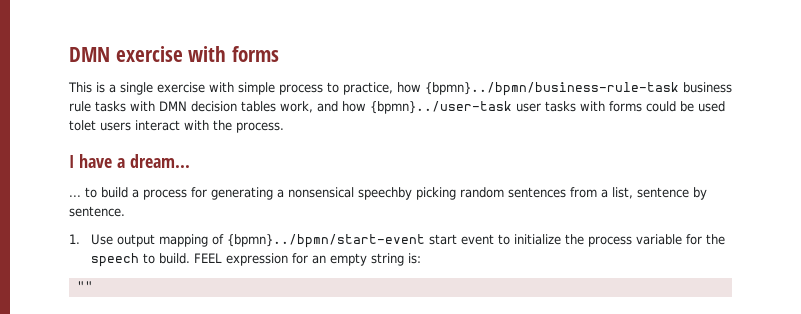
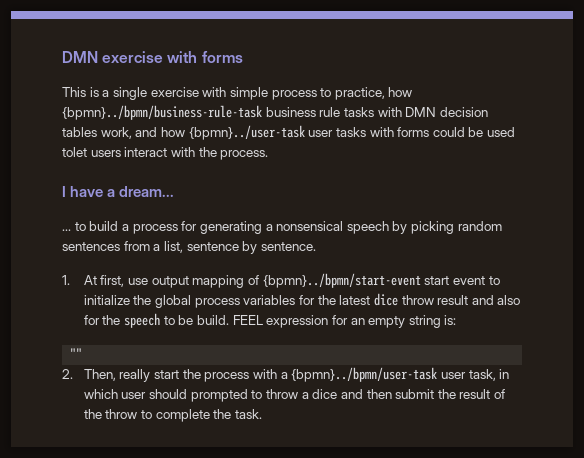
[358,187,412,200] speechby -> [346,221,408,234] speech by
[91,234,114,245] Use -> [83,275,148,287] At first, use
[588,234,683,247] process variable -> [154,293,521,308] global process variables for the latest dice throw result and also
(156, 258) none -> [178,315,194,325] be
(93, 286) none -> [62,367,510,382] [83,389,506,402] [83,409,262,422] // 2. Then, really start the process with a {bpmn}../bpmn/user-task user task, in which user should prompted to throw a dice and then submit the result of the throw to complete the task.

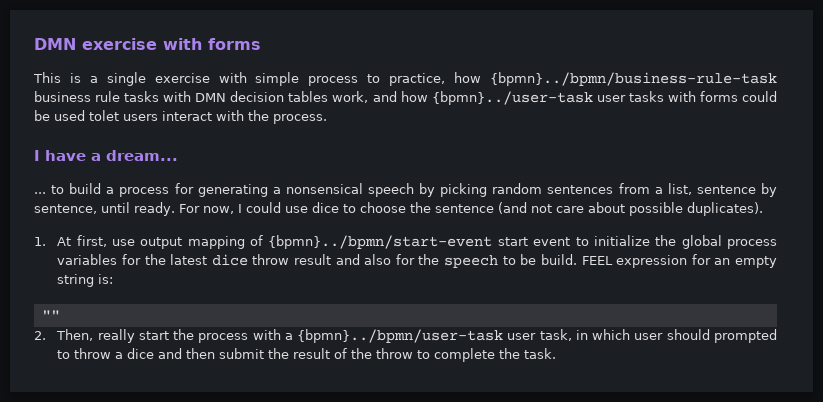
[260,242,316,251] sentence. -> [34,202,763,216] sentence, until ready. For now, I could use dice to choose the sentence (and not care about possible duplicates).

